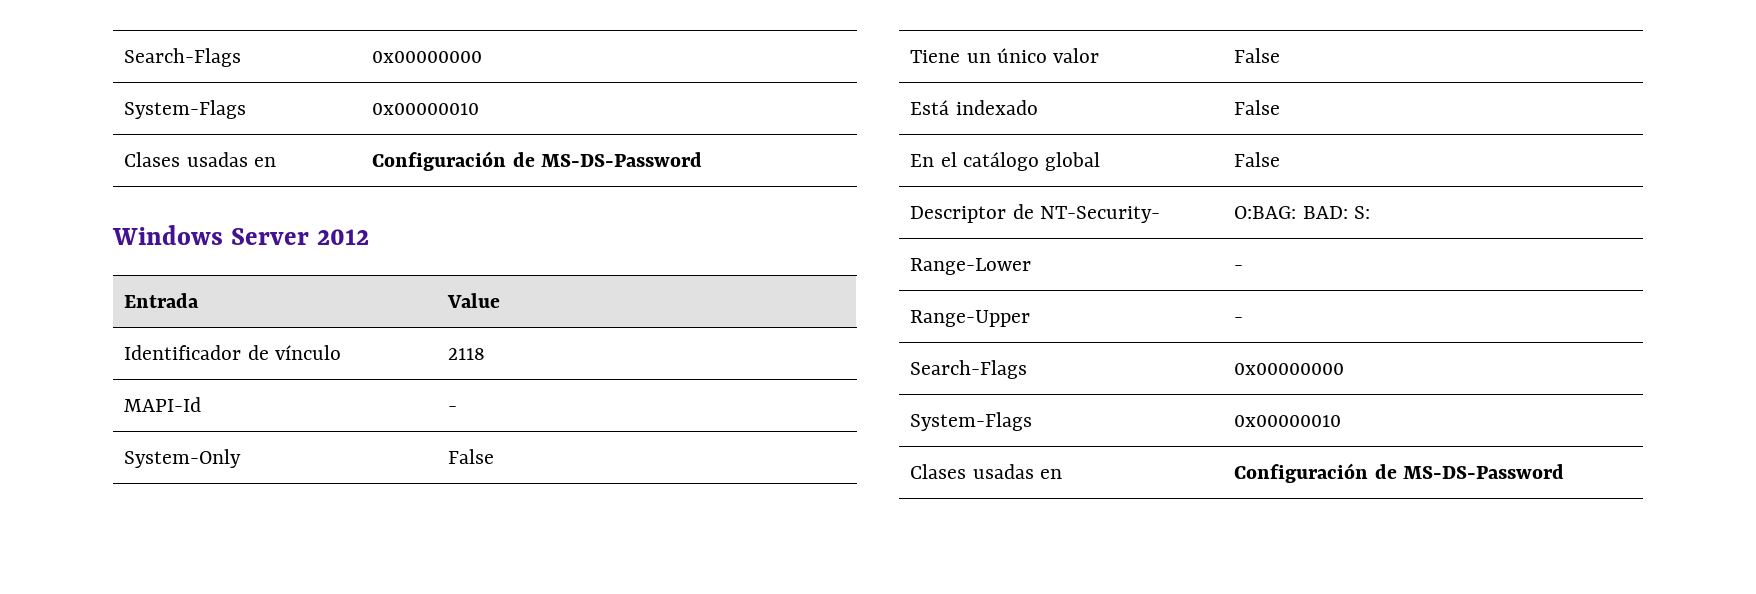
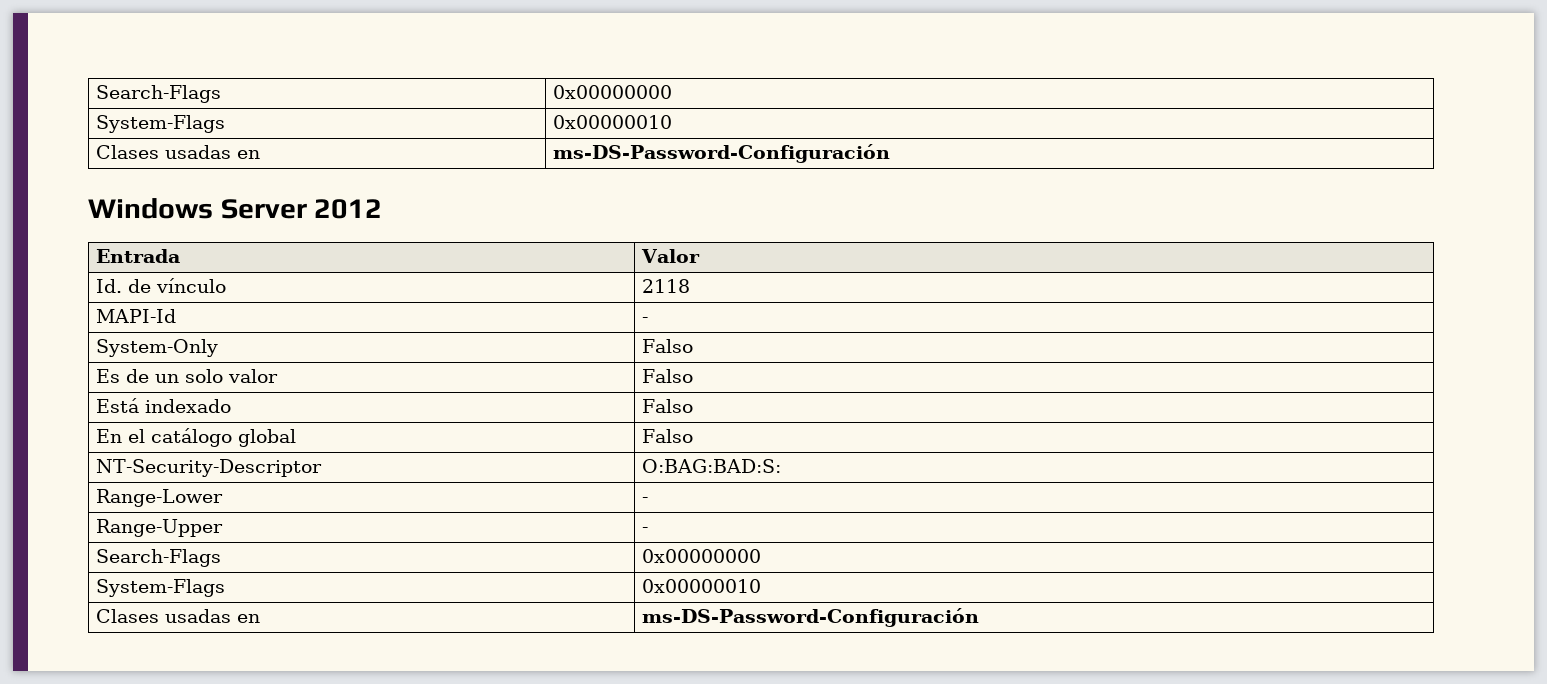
[124,48,242,67] [372,51,483,63] [124,100,247,119] [372,103,480,115] [124,152,276,167] [372,151,702,171] Search-Flags | 0x00000000 // System-Flags | 0x00000010 // Clases usadas en | Configuración de MS-DS-Password -> [95,85,221,103] [552,85,672,99] [95,115,225,133] [552,115,672,129] [95,145,260,159] [552,144,890,163] Search-Flags | 0x00000000 // System-Flags | 0x00000010 // Clases usadas en | ms-DS-Password-Configuración
[447,293,501,308] [124,345,242,360] Value // Identificador -> [640,249,700,263] [95,279,122,293] Valor // Id.
[448,449,495,464] [910,48,1047,63] False // Tiene un único -> [641,339,693,353] [95,369,223,383] Falso // Es de un solo
[1234,48,1281,63] False -> [641,369,693,383] Falso
[1234,100,1281,115] False -> [641,399,693,413] Falso
[1234,152,1281,167] [910,204,1160,223] [1234,206,1370,219] False // Descriptor de NT-Security- | O:BAG: BAD: S: -> [641,429,693,443] [95,459,322,477] [641,459,781,473] Falso // NT-Security-Descriptor | O:BAG:BAD:S:
[1234,463,1564,483] Configuración de MS-DS-Password -> [641,608,979,627] ms-DS-Password-Configuración

